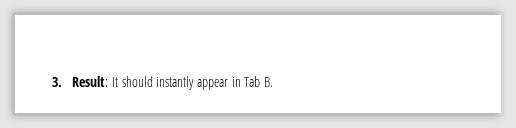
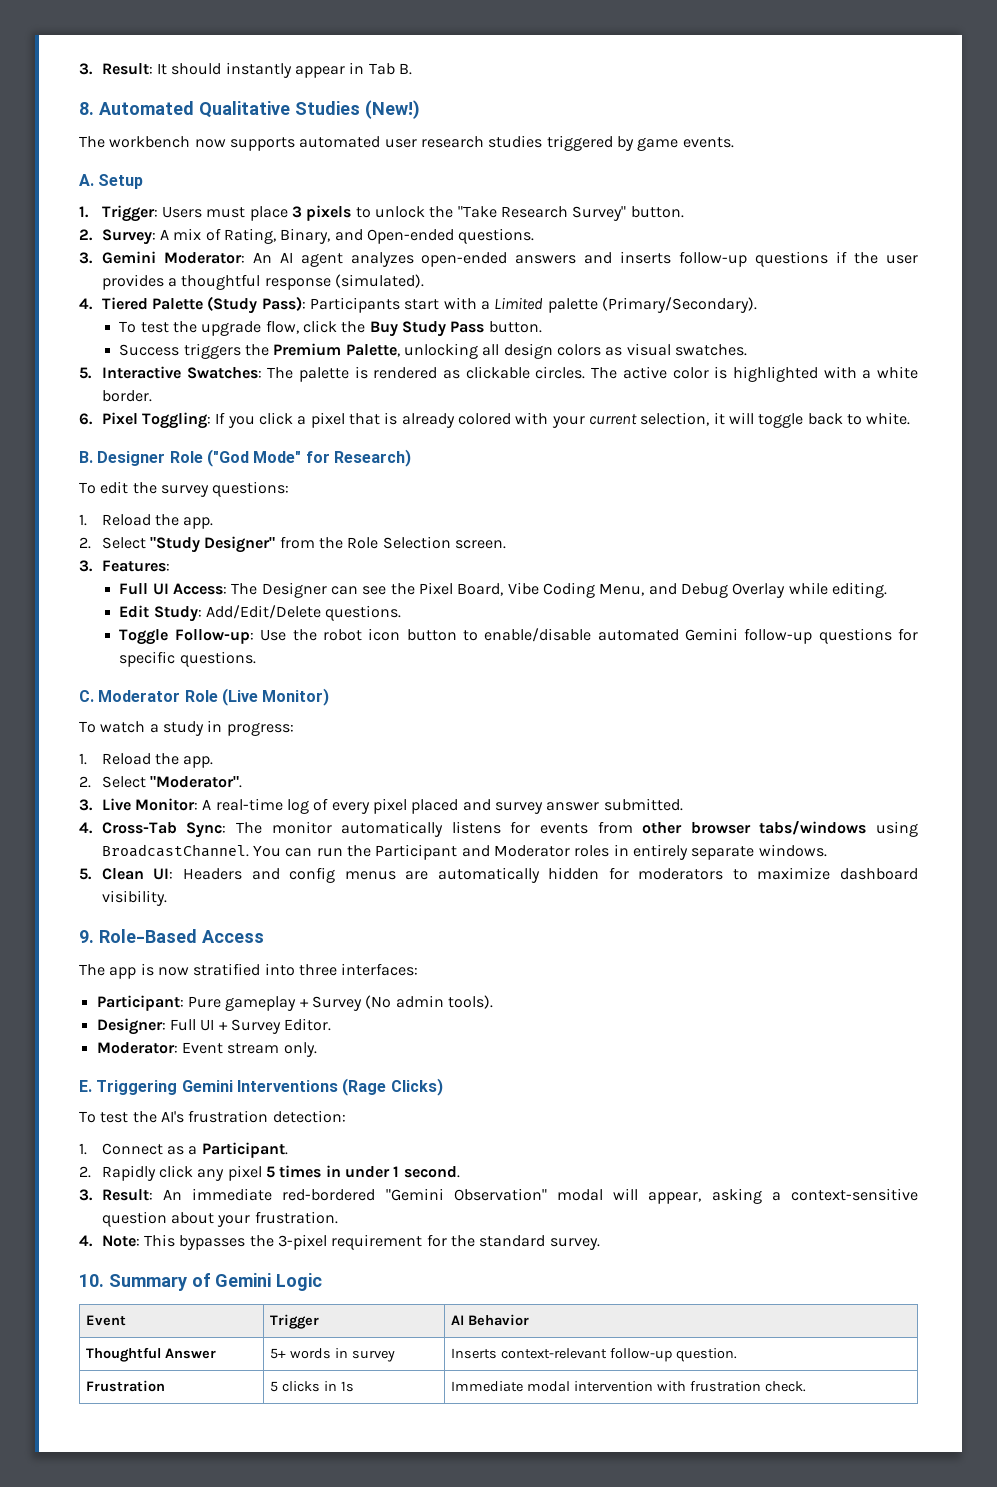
(273, 82) none -> [79,100,420,119] [79,135,734,151] [79,174,144,189] [79,205,684,222] [79,228,535,245] [79,251,918,267] [101,274,425,290] [79,296,758,314] [119,320,542,337] [119,343,747,359] [79,366,919,382] [101,390,152,402] [79,412,911,429] [79,449,411,467] [79,481,290,497] [79,514,214,529] [79,536,507,553] [79,560,170,572] [119,582,887,598] [119,605,402,622] [119,628,919,645] [119,651,256,667] [79,688,330,706] [79,720,294,736] [79,753,214,768] [79,776,243,788] [79,798,683,814] [79,821,918,838] [101,844,827,860] [79,867,918,883] [101,890,167,906] [79,929,264,943] [79,963,419,979] [96,995,493,1011] [96,1018,332,1035] [96,1042,317,1057] [79,1078,443,1096] [79,1110,346,1123] [79,1142,288,1158] [79,1165,460,1181] [79,1188,919,1204] [101,1211,338,1227] [79,1234,600,1250] [79,1273,322,1291] [86,1315,127,1326] [270,1314,320,1329] [451,1314,530,1326] [86,1347,217,1362] [270,1348,396,1362] [451,1348,738,1362] [86,1380,166,1392] [270,1381,355,1392] [451,1381,807,1392] // 8. Automated Qualitative Studies (New!) // The workbench now supports automated user research studies triggered by game events. // A. Setup // 1. Trigger: Users must place 3 pixels to unlock the "Take Research Survey" button. // 2. Survey: A mix of Rating, Binary, and Open-ended questions. // 3. Gemini Moderator: An AI agent analyzes open-ended answers and inserts follow-up questions if the user provides a thoughtful response (simulated). // 4. Tiered Palette (Study Pass): Participants start with a Limited palette (Primary/Secondary). // To test the upgrade flow, click the Buy Study Pass button. // Success triggers the Premium Palette, unlocking all design colors as visual swatches. // 5. Interactive Swatches: The palette is rendered as clickable circles. The active color is highlighted with a white border. // 6. Pixel Toggling: If you click a pixel that is already colored with your current selection, it will toggle back to white. // B. Designer Role ("God Mode" for Research) // To edit the survey questions: // 1. Reload the app. // 2. Select "Study Designer" from the Role Selection screen. // 3. Features: // Full UI Access: The Designer can see the Pixel Board, Vibe Coding Menu, and Debug Overlay while editing. // Edit Study: Add/Edit/Delete questions. // Toggle Follow-up: Use the robot icon button to enable/disable automated Gemini follow-up questions for specific questions. // C. Moderator Role (Live Monitor) // To watch a study in progress: // 1. Reload the app. // 2. Select "Moderator". // 3. Live Monitor: A real-time log of every pixel placed and survey answer submitted. // 4. Cross-Tab Sync: The monitor automatically listens for events from other browser tabs/windows using BroadcastChannel. You can run the Participant and Moderator roles in entirely separate windows. // 5. Clean UI: Headers and config menus are automatically hidden for moderators to maximize dashboard visibility. // 9. Role-Based Access // The app is now stratified into three interfaces: // Participant: Pure gameplay + Survey (No admin tools). // Designer: Full UI + Survey Editor. // Moderator: Event stream only. // E. Triggering Gemini Interventions (Rage Clicks) // To test the AI's frustration detection: // 1. Connect as a Participant. // 2. Rapidly click any pixel 5 times in under 1 second. // 3. Result: An immediate red-bordered "Gemini Observation" modal will appear, asking a context-sensitive question about your frustration. // 4. Note: This bypasses the 3-pixel requirement for the standard survey. // 10. Summary of Gemini Logic // Event | Trigger | AI Behavior // Thoughtful Answer | 5+ words in survey | Inserts context-relevant follow-up question. // Frustration | 5 clicks in 1s | Immediate modal intervention with frustration check.

